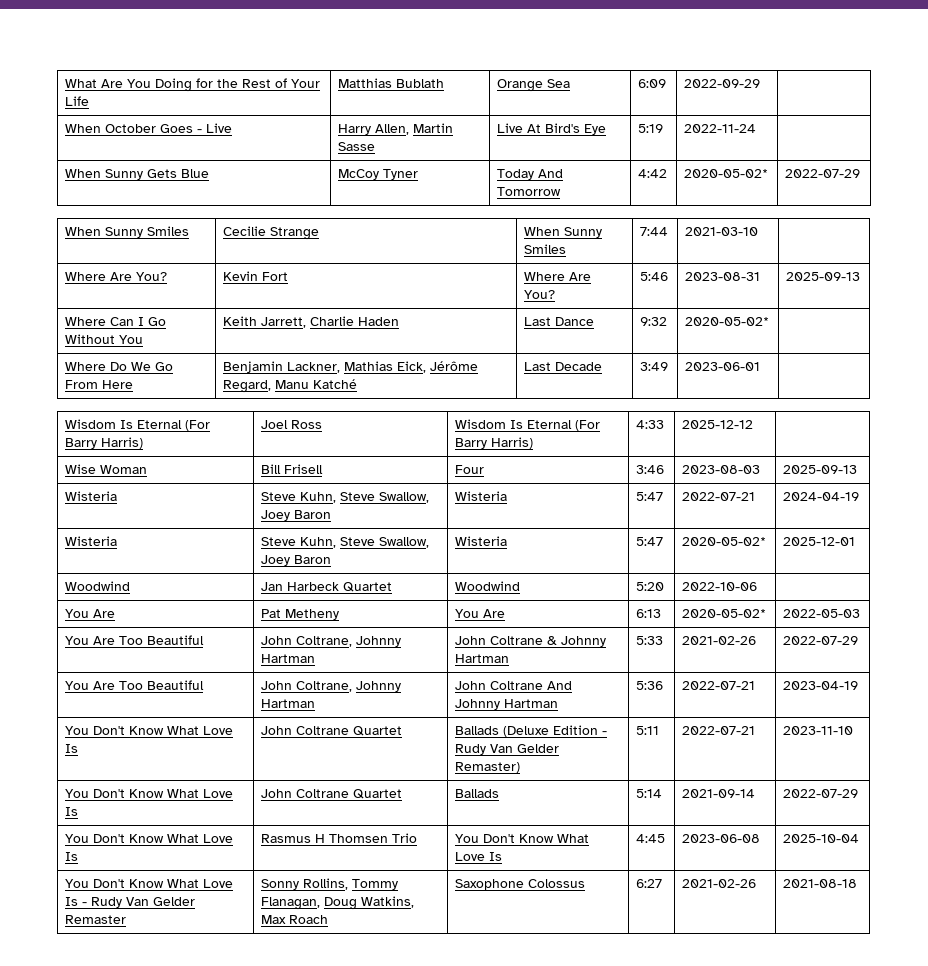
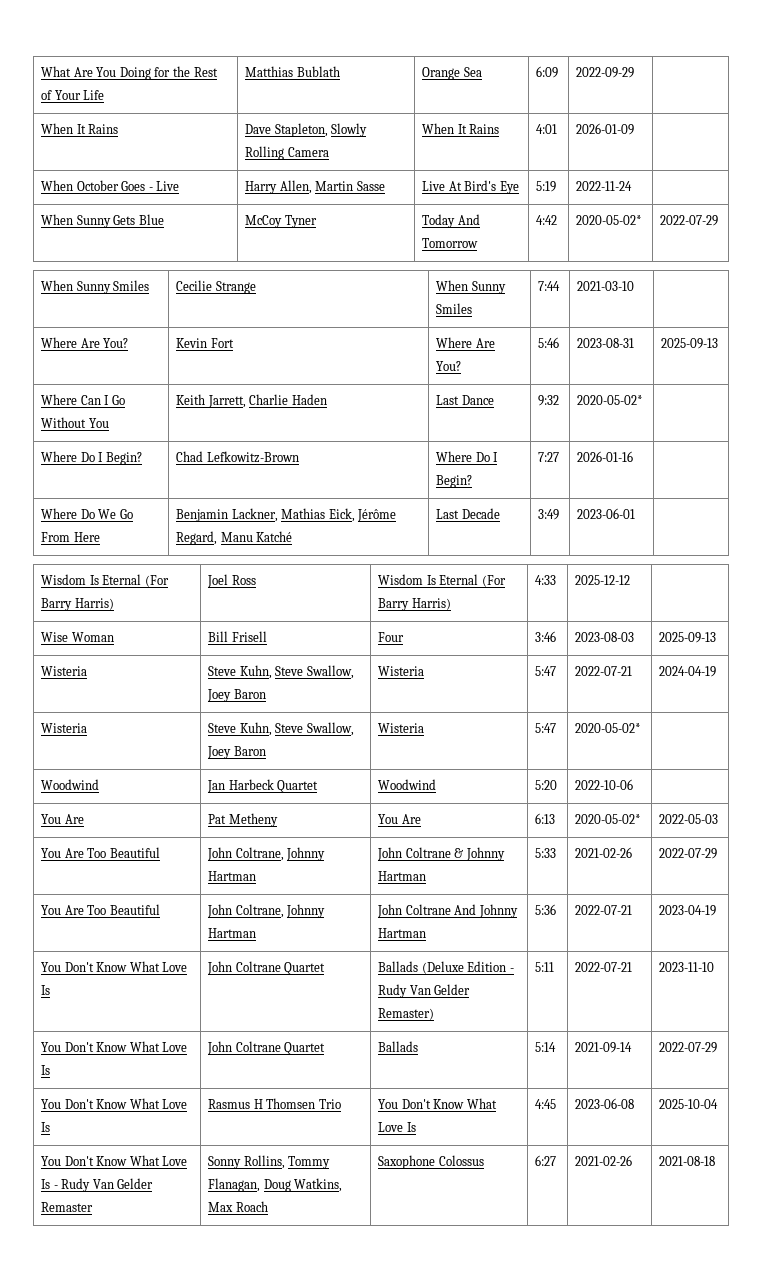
(761, 83) none -> [41,123,119,134] [245,123,368,137] [245,146,329,160] [422,123,500,134] [536,124,558,134] [576,123,635,135] // When It Rains | Dave Stapleton, Slowly Rolling Camera | When It Rains | 4:01 | 2026-01-09 |
(770, 321) none -> [41,451,142,465] [176,451,299,463] [436,451,499,462] [436,475,473,488] [538,452,560,462] [577,451,634,462] // Where Do I Begin? | Chad Lefkowitz-Brown | Where Do I Begin? | 7:27 | 2026-01-16 |
[783,537,856,546] 2025-12-01 -> (642, 728) none

